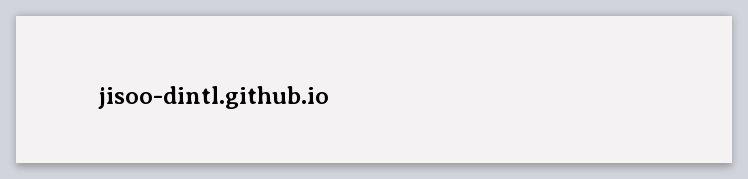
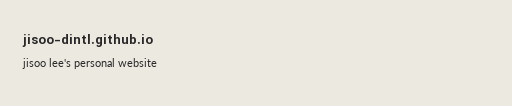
(329, 97) none -> [22,58,157,69] // jisoo lee's personal website

